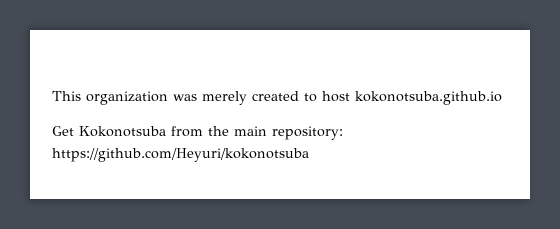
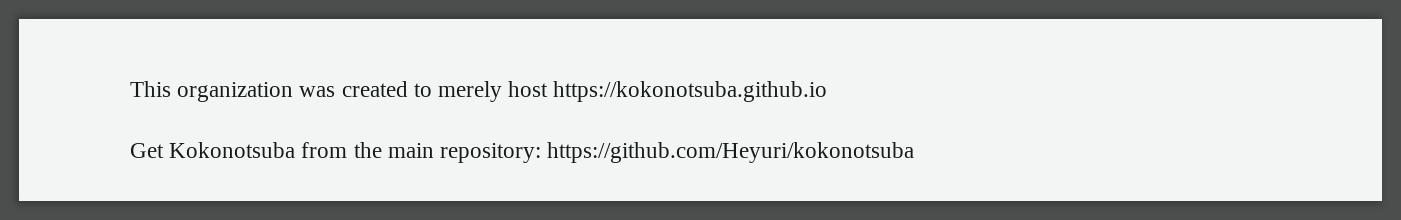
[202,91,247,105] merely -> (336, 91) none
[322,91,502,105] host kokonotsuba.github.io -> [438,81,828,102] merely host https://kokonotsuba.github.io

